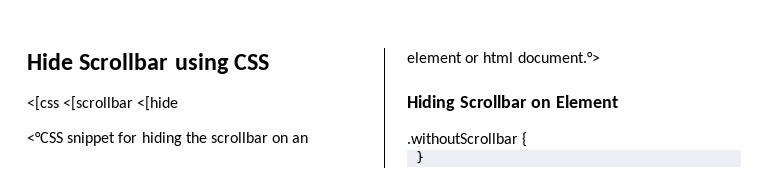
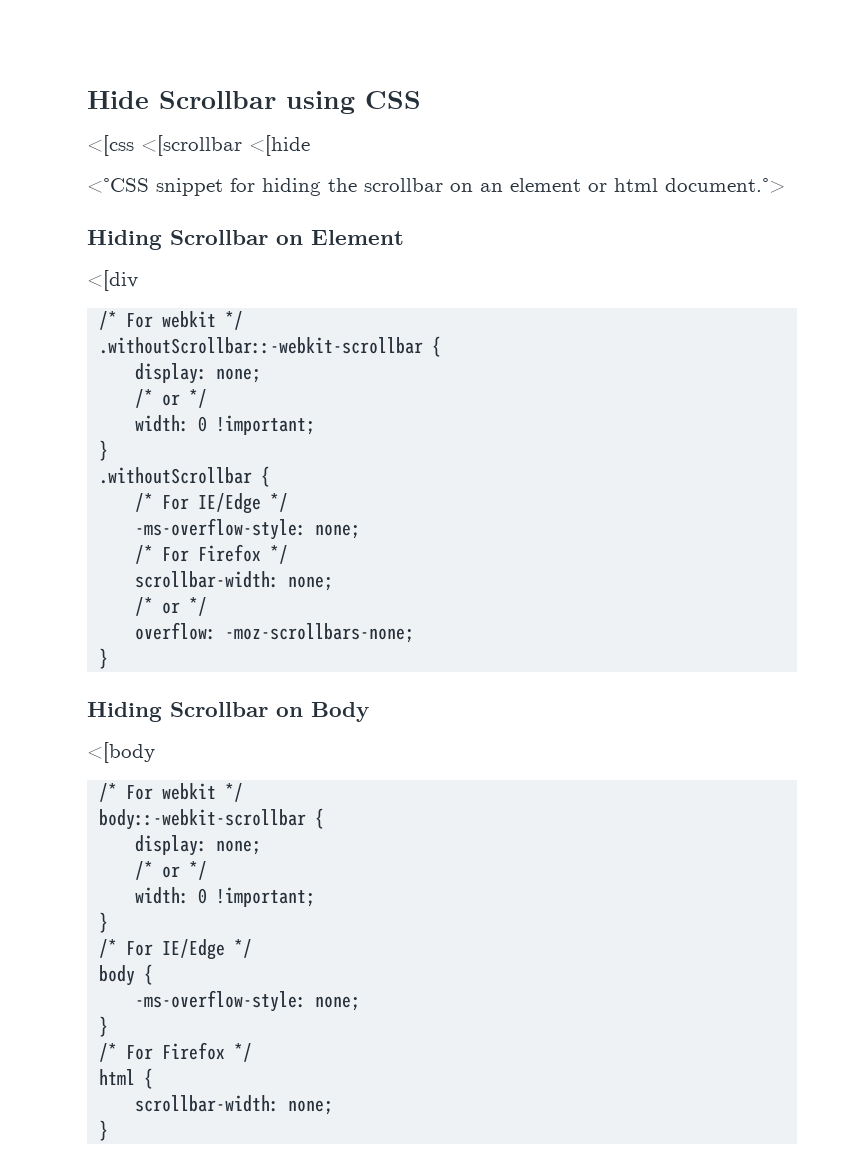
[407,132,528,147] .withoutScrollbar { -> [87,270,138,291] [99,311,244,330] [99,336,442,357] [135,363,262,384] [135,389,208,408] [135,415,316,435] [99,440,109,461] [99,466,271,487] [135,493,289,514] [135,518,361,540] [135,544,289,564] [135,571,334,591] [135,597,208,616] [135,622,415,643] [99,648,109,669] [87,702,369,722] [87,742,155,763] [99,783,244,802] [99,808,325,830] [135,835,262,856] [135,861,208,880] [135,887,316,907] [99,912,109,933] [99,939,253,960] [99,964,154,986] [135,990,361,1012] [99,1016,109,1037] [99,1042,253,1062] [99,1068,154,1089] [135,1095,334,1115] <[div // /* For webkit */ // .withoutScrollbar::-webkit-scrollbar { // display: none; // /* or */ // width: 0 !important; // } // .withoutScrollbar { // /* For IE/Edge */ // -ms-overflow-style: none; // /* For Firefox */ // scrollbar-width: none; // /* or */ // overflow: -moz-scrollbars-none; // } // Hiding Scrollbar on Body // <[body // /* For webkit */ // body::-webkit-scrollbar { // display: none; // /* or */ // width: 0 !important; // } // /* For IE/Edge */ // body { // -ms-overflow-style: none; // } // /* For Firefox */ // html { // scrollbar-width: none;

